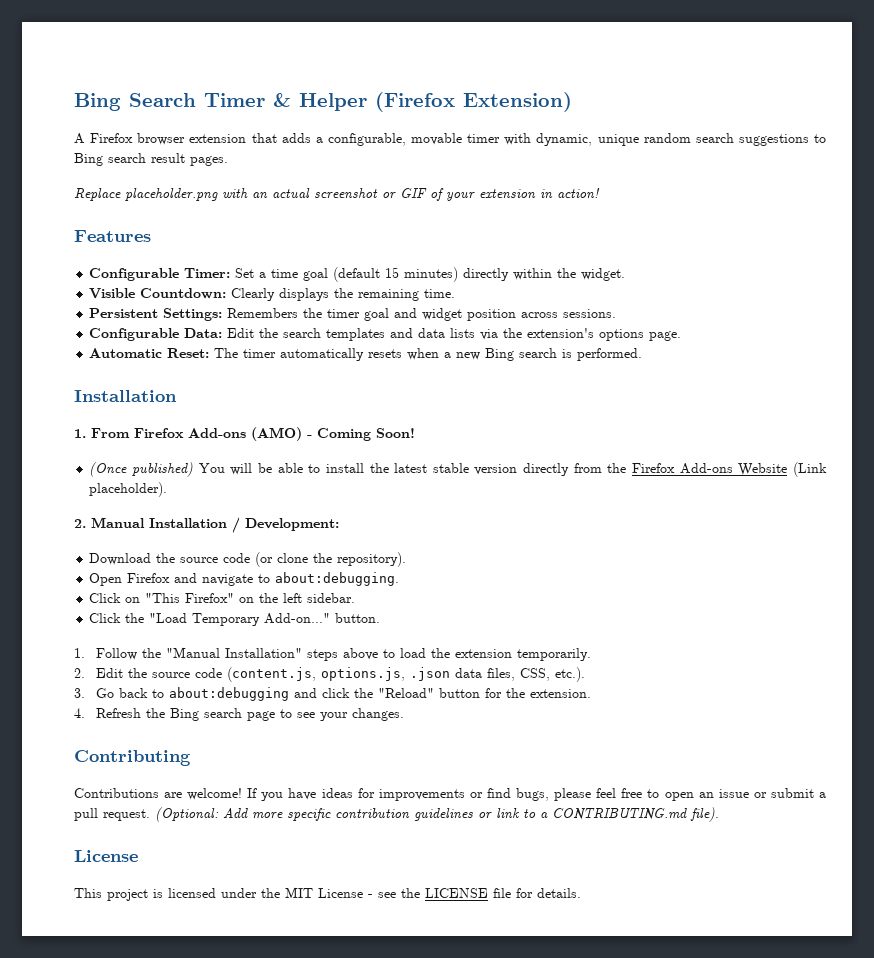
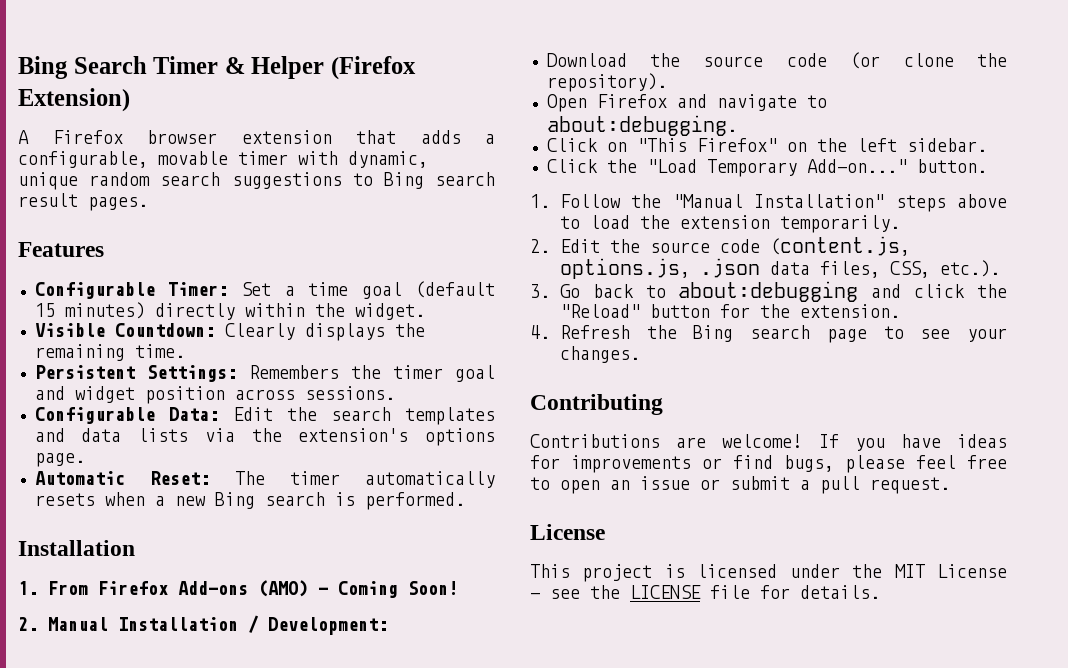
[74,188,600,201] // Replace placeholder.png with an actual screenshot or GIF of your extension in action! -> (148, 204) none
[89,462,827,477] [89,482,168,497] // (Once published) You will be able to install the latest stable version directly from the Firefox Add-ons Website (Link placeholder). -> (458, 588) none
[155,807,719,822] (Optional: Add more specific contribution guidelines or link to a CONTRIBUTING.md file). -> (950, 485) none

